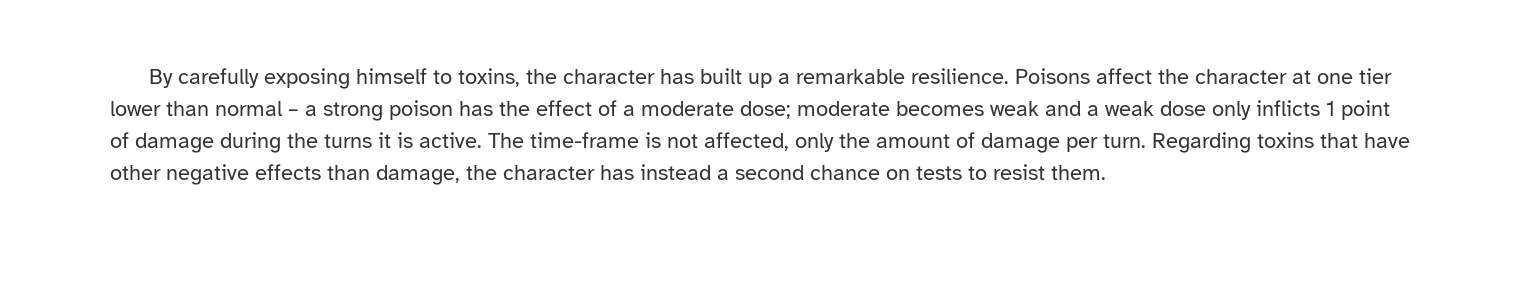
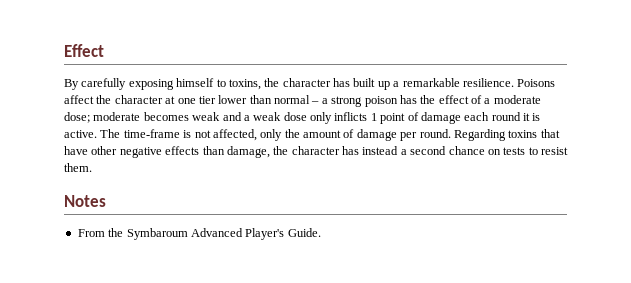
(148, 78) none -> [64,44,104,57] Effect //
[220,132,372,153] during the turns -> [464,112,521,121] each round
[1103,134,1146,148] turn. -> [419,129,451,138] round.
(1106, 172) none -> [64,195,106,207] [77,228,321,240] // Notes // From the Symbaroum Advanced Player's Guide.

